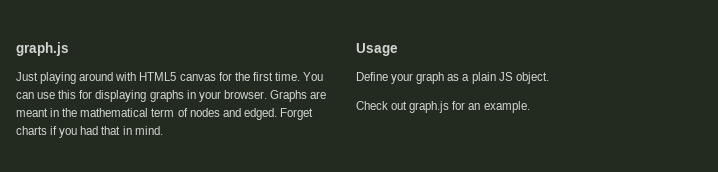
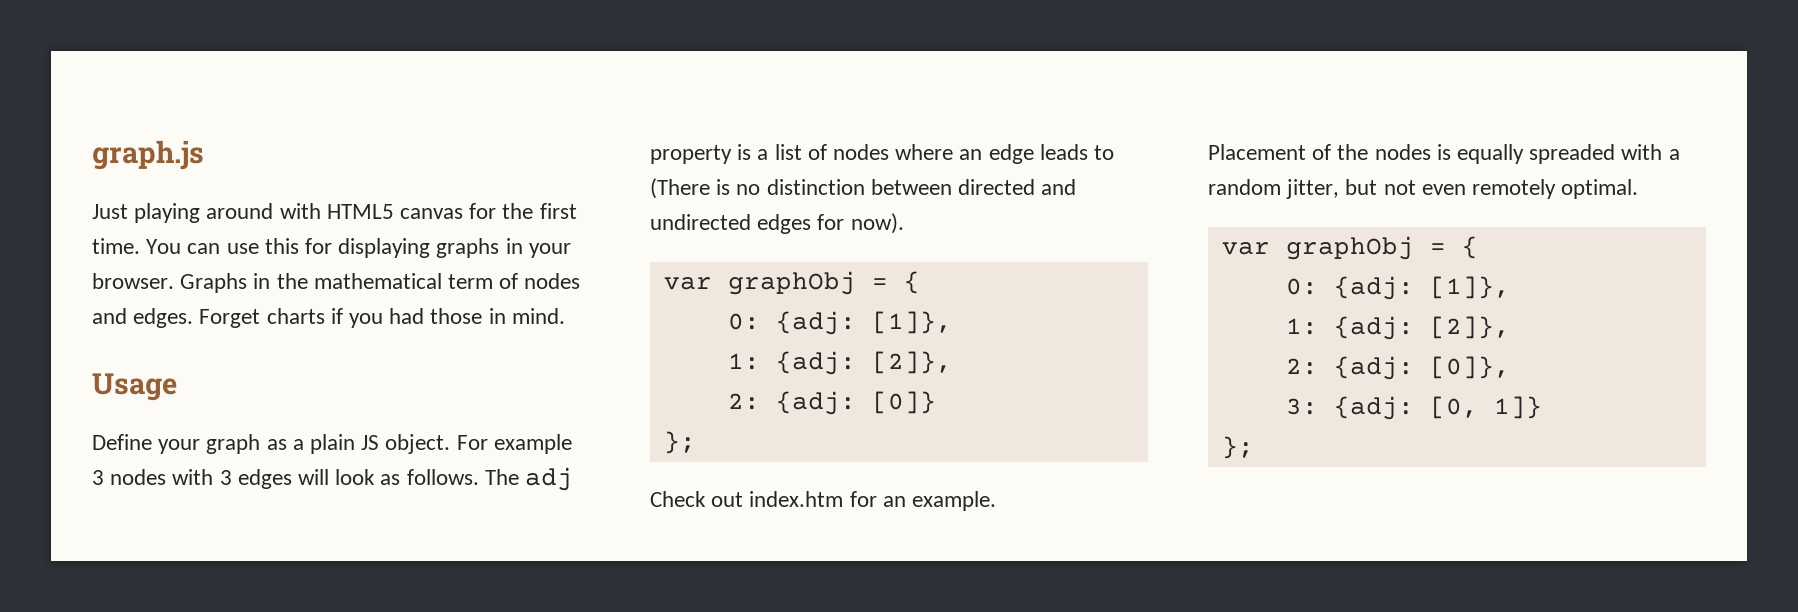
[310,91,327,99] [16,108,48,117] are meant -> (248, 283) none
[243,108,277,120] edged. -> [133,308,194,328] edges.
[101,126,121,135] that -> [430,308,483,324] those
(549, 78) none -> [456,434,572,454] [92,467,574,491] [650,144,1115,164] [650,178,1077,199] [650,213,904,234] [663,271,920,295] [727,311,952,335] [727,351,952,375] [727,391,936,415] [663,431,696,454] For example 3 nodes with 3 edges will look as follows. The adj property is a list of nodes where an edge leads to (There is no distinction between directed and undirected edges for now). // var graphObj = { // 0: {adj: [1]}, // 1: {adj: [2]}, // 2: {adj: [0]} // };
[409,101,450,113] graph.js -> [749,491,844,507] index.htm
(530, 107) none -> [1208,144,1680,164] [1208,179,1639,199] [1221,236,1478,260] [1285,276,1510,300] [1285,316,1510,340] [1285,356,1510,380] [1285,396,1542,420] [1221,436,1254,459] // Placement of the nodes is equally spreaded with a random jitter, but not even remotely optimal. // var graphObj = { // 0: {adj: [1]}, // 1: {adj: [2]}, // 2: {adj: [0]}, // 3: {adj: [0, 1]} // };

